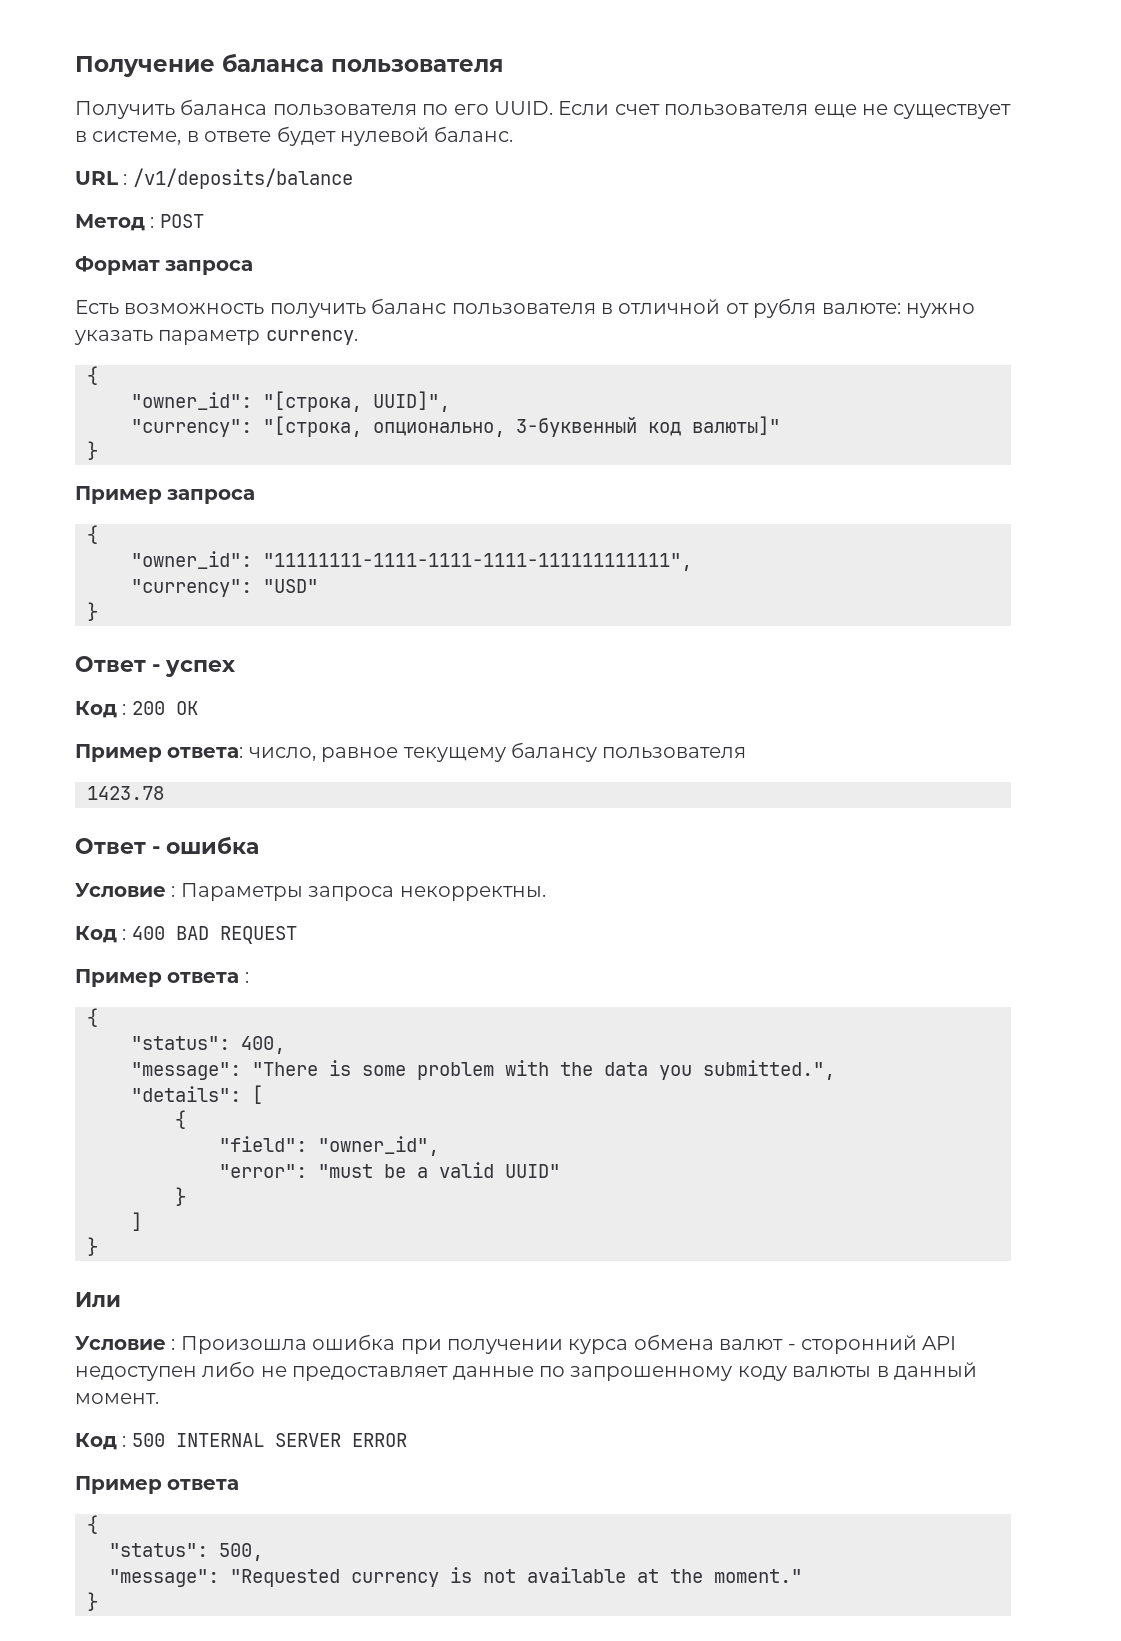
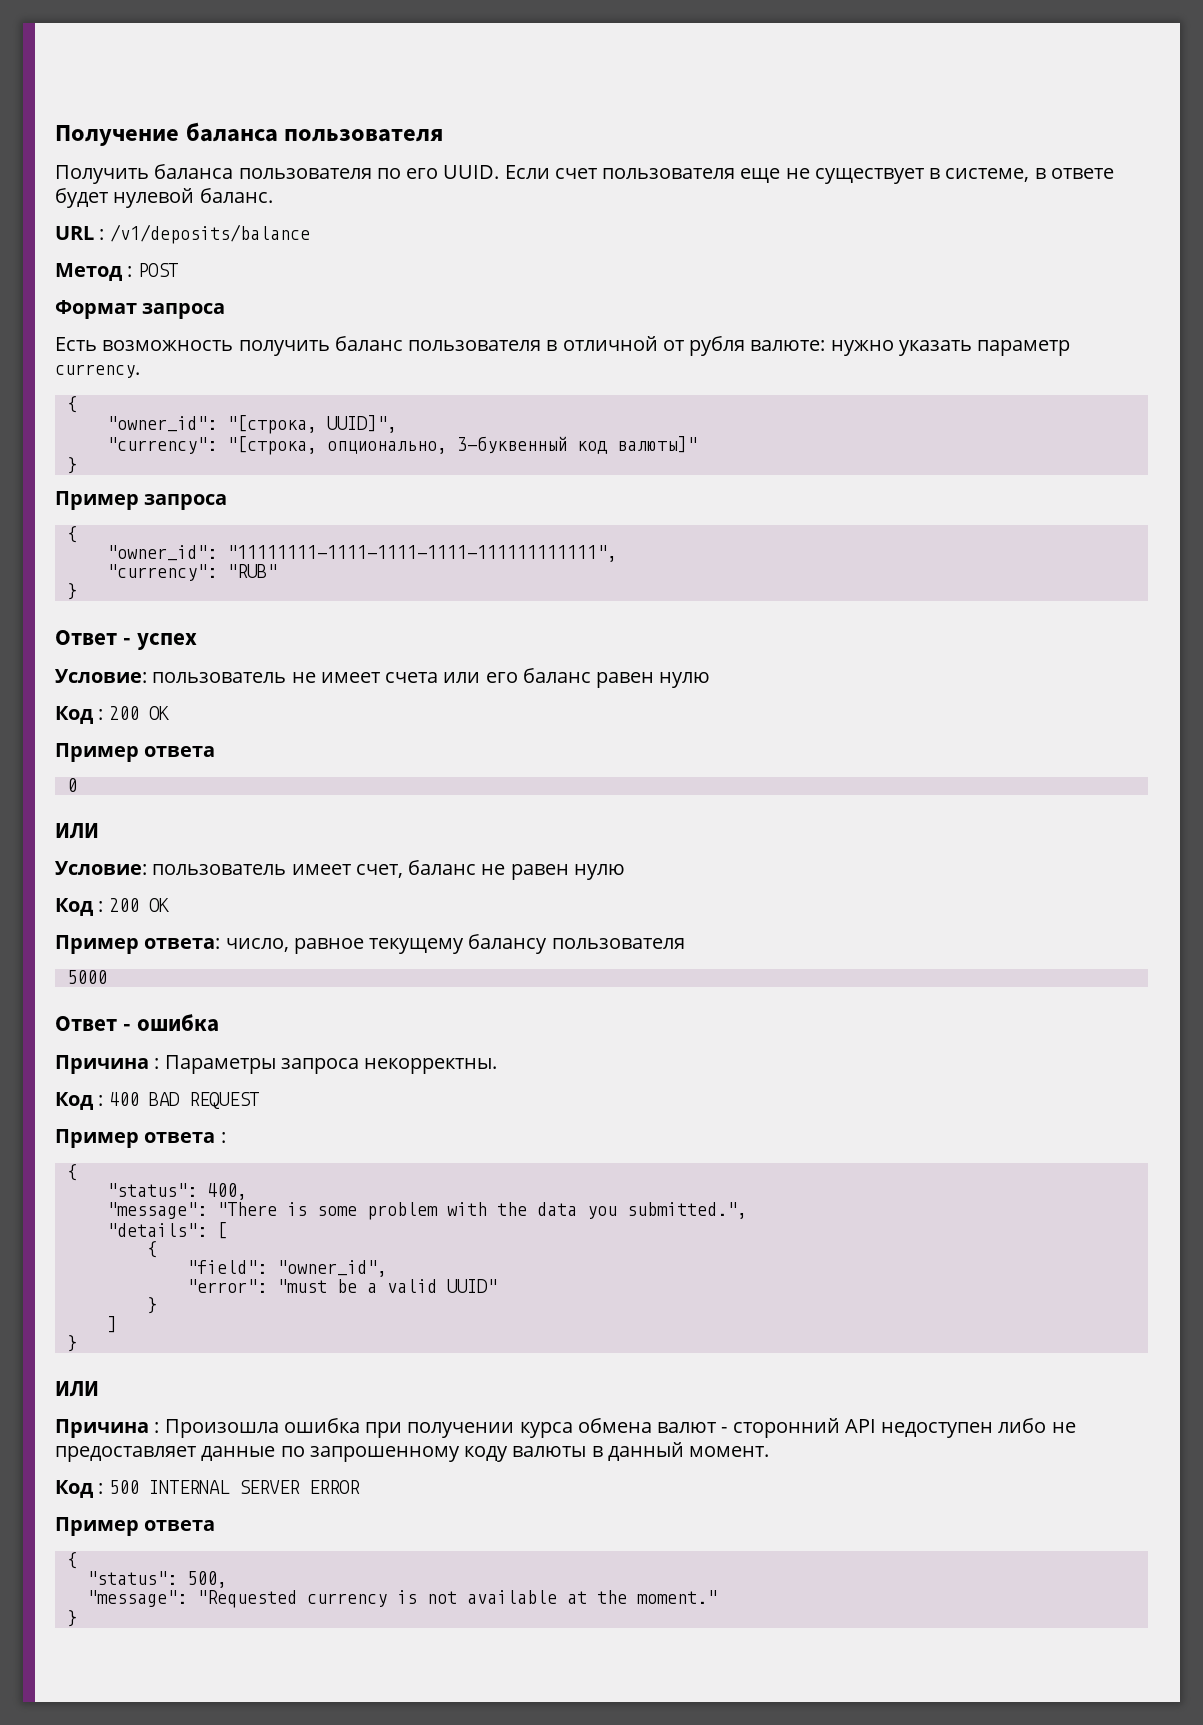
[263,579,318,593] "USD" -> [226,564,277,578] "RUB"
(235, 668) none -> [55,668,711,688] [55,706,169,724] [55,743,216,762] [66,778,77,792] [55,823,99,839] [55,860,625,880] // Условие: пользователь не имеет счета или его баланс равен нулю // Код : 200 OK // Пример ответа // 0 // ИЛИ // Условие: пользователь имеет счет, баланс не равен нулю
[87,786,164,800] 1423.78 -> [66,970,107,984] 5000
[75,883,166,897] Условие -> [55,1055,149,1074] Причина
[75,1292,121,1307] [75,1336,166,1350] Или // Условие -> [55,1381,99,1397] [55,1419,149,1438] ИЛИ // Причина

